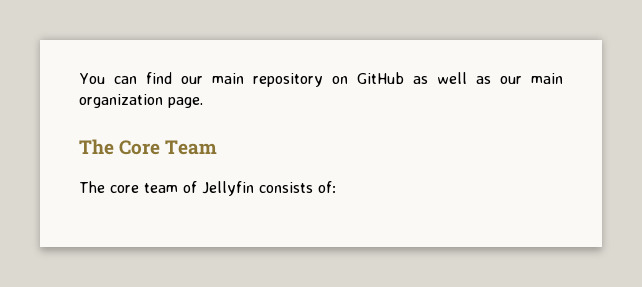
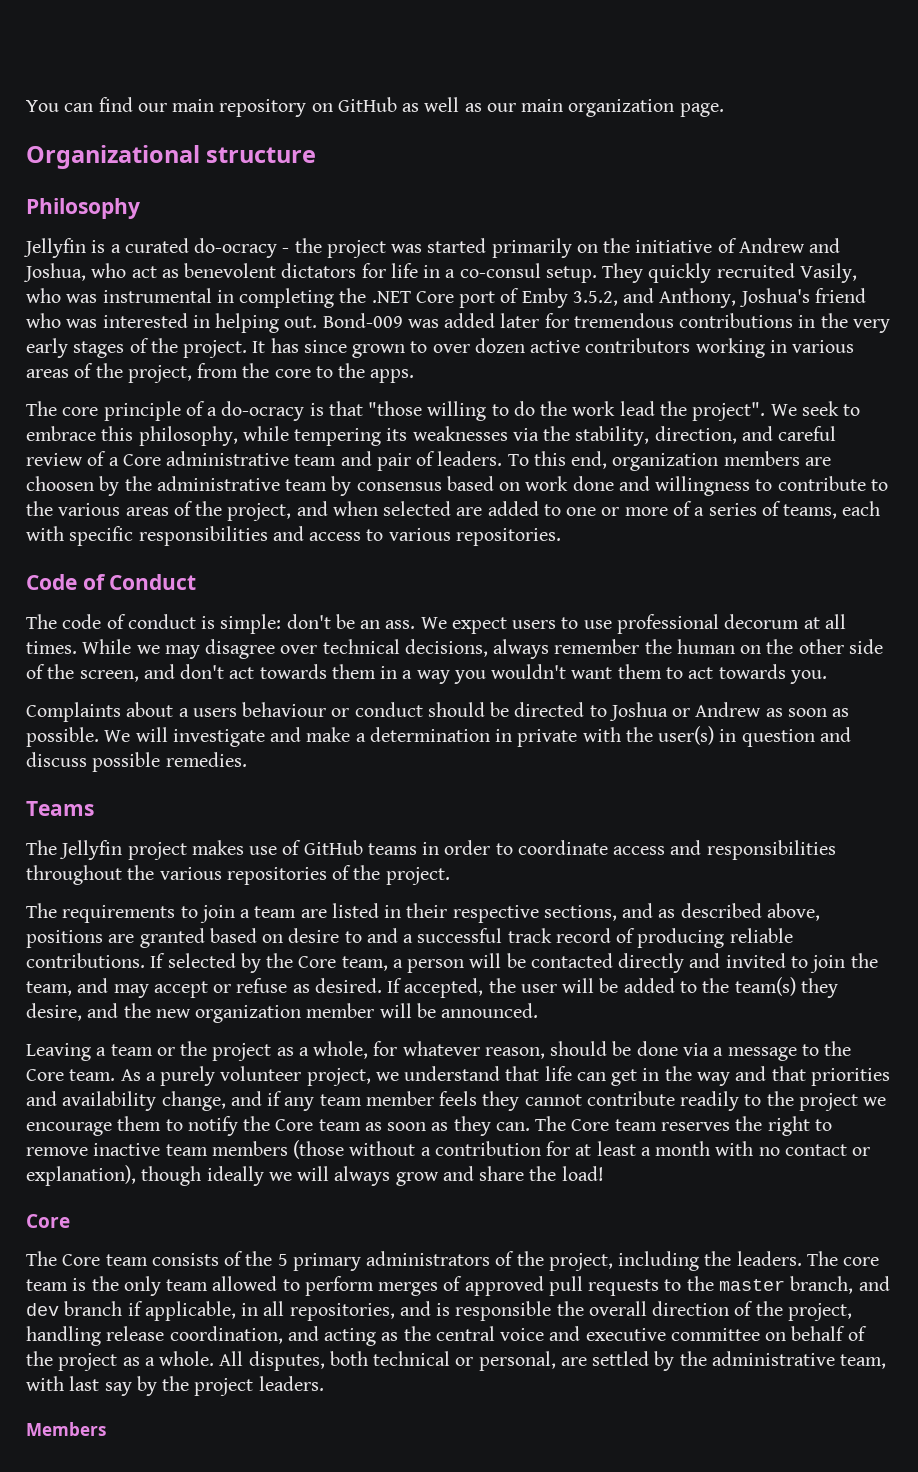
[79,139,218,155] [79,181,336,196] The Core Team // The core team of Jellyfin consists of: -> [26,145,317,169] [26,198,140,219] [23,238,841,258] [23,263,857,283] [26,288,866,308] [26,313,890,333] [26,338,855,358] [26,363,415,383] [26,401,861,421] [26,426,837,446] [26,451,831,471] [26,476,888,496] [26,501,881,521] [26,526,561,546] [26,574,197,590] [26,614,846,634] [26,639,883,659] [26,664,827,684] [26,702,850,722] [26,726,851,747] [26,752,247,772] [26,801,94,816] [26,840,836,860] [26,865,450,885] [26,903,820,923] [26,928,793,948] [26,953,878,973] [26,977,838,998] [26,1003,539,1023] [26,1041,852,1061] [26,1066,890,1086] [26,1091,887,1111] [26,1116,832,1136] [26,1140,871,1159] [26,1165,604,1186] [26,1214,70,1228] [26,1251,880,1271] [26,1276,890,1296] [26,1301,852,1321] [26,1326,867,1346] [26,1351,887,1371] [26,1376,324,1396] [26,1422,106,1436] Organizational structure // Philosophy // Jellyfin is a curated do-ocracy - the project was started primarily on the initiative of Andrew and Joshua, who act as benevolent dictators for life in a co-consul setup. They quickly recruited Vasily, who was instrumental in completing the .NET Core port of Emby 3.5.2, and Anthony, Joshua's friend who was interested in helping out. Bond-009 was added later for tremendous contributions in the very early stages of the project. It has since grown to over dozen active contributors working in various areas of the project, from the core to the apps. // The core principle of a do-ocracy is that "those willing to do the work lead the project". We seek to embrace this philosophy, while tempering its weaknesses via the stability, direction, and careful review of a Core administrative team and pair of leaders. To this end, organization members are choosen by the administrative team by consensus based on work done and willingness to contribute to the various areas of the project, and when selected are added to one or more of a series of teams, each with specific responsibilities and access to various repositories. // Code of Conduct // The code of conduct is simple: don't be an ass. We expect users to use professional decorum at all times. While we may disagree over technical decisions, always remember the human on the other side of the screen, and don't act towards them in a way you wouldn't want them to act towards you. // Complaints about a users behaviour or conduct should be directed to Joshua or Andrew as soon as possible. We will investigate and make a determination in private with the user(s) in question and discuss possible remedies. // Teams // The Jellyfin project makes use of GitHub teams in order to coordinate access and responsibilities throughout the various repositories of the project. // The requirements to join a team are listed in their respective sections, and as described above, positions are granted based on desire to and a successful track record of producing reliable contributions. If selected by the Core team, a person will be contacted directly and invited to join the team, and may accept or refuse as desired. If accepted, the user will be added to the team(s) they desire, and the new organization member will be announced. // Leaving a team or the project as a whole, for whatever reason, should be done via a message to the Core team. As a purely volunteer project, we understand that life can get in the way and that priorities and availability change, and if any team member feels they cannot contribute readily to the project we encourage them to notify the Core team as soon as they can. The Core team reserves the right to remove inactive team members (those without a contribution for at least a month with no contact or explanation), though ideally we will always grow and share the load! // Core // The Core team consists of the 5 primary administrators of the project, including the leaders. The core team is the only team allowed to perform merges of approved pull requests to the master branch, and dev branch if applicable, in all repositories, and is responsible the overall direction of the project, handling release coordination, and acting as the central voice and executive committee on behalf of the project as a whole. All disputes, both technical or personal, are settled by the administrative team, with last say by the project leaders. // Members

